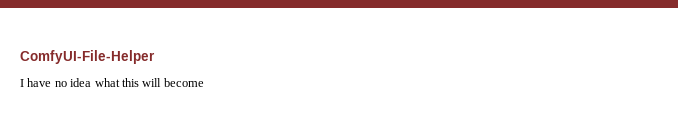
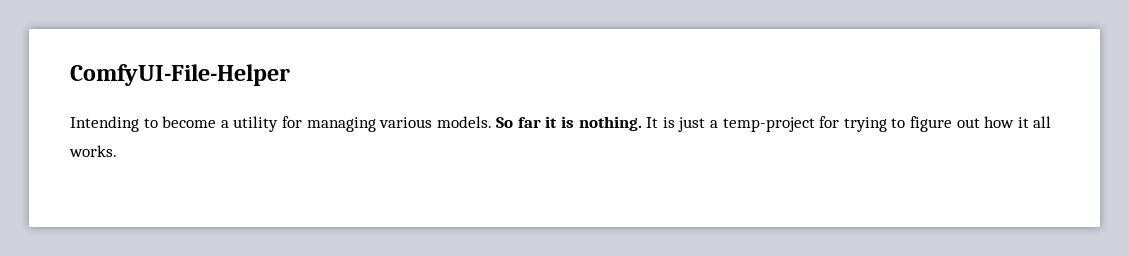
[20,78,204,87] I have no idea what this will become -> [70,116,1052,132] [69,145,117,157] Intending to become a utility for managing various models. So far it is nothing. It is just a temp-project for trying to figure out how it all works.

